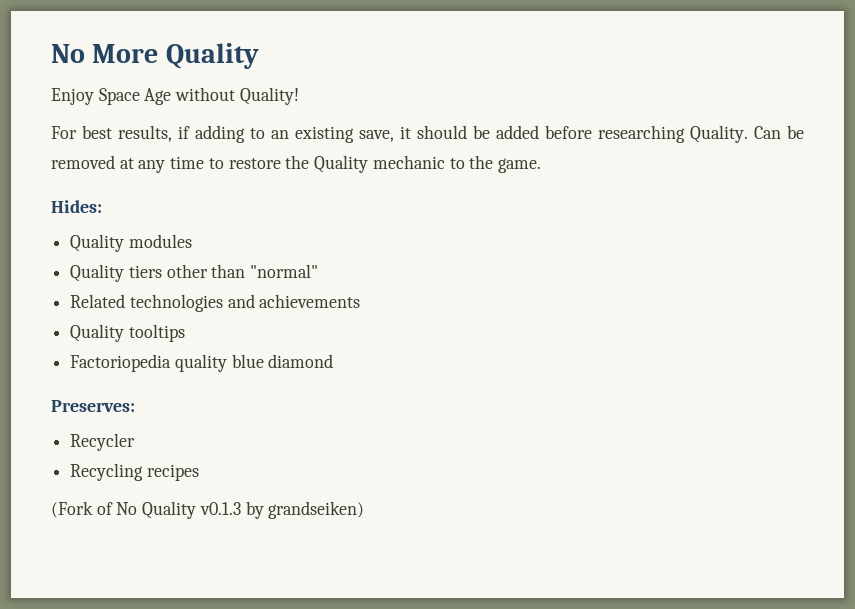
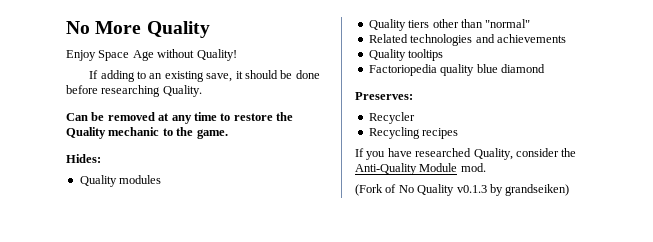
[51,125,190,142] For best results, if -> [89,70,99,79] If
[496,125,539,139] added -> [295,70,320,79] done
(748, 134) none -> (202, 91) //
(199, 472) none -> [355,148,577,160] [355,163,486,175] // If you have researched Quality, consider the Anti-Quality Module mod.

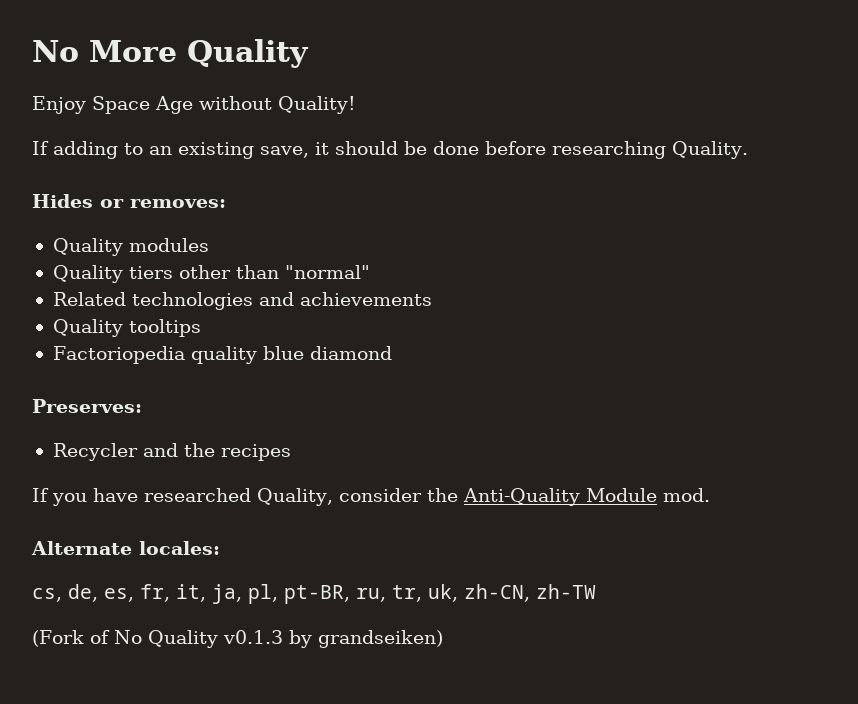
[66,112,293,124] [66,127,228,139] [66,154,101,163] Can be removed at any time to restore the Quality mechanic to the game. // Hides: -> [32,194,226,208] Hides or removes:
[368,127,420,139] // Recycling -> [142,443,215,457] and the
(486, 167) none -> [31,541,220,555] [32,584,596,604] // Alternate locales: // cs, de, es, fr, it, ja, pl, pt-BR, ru, tr, uk, zh-CN, zh-TW

